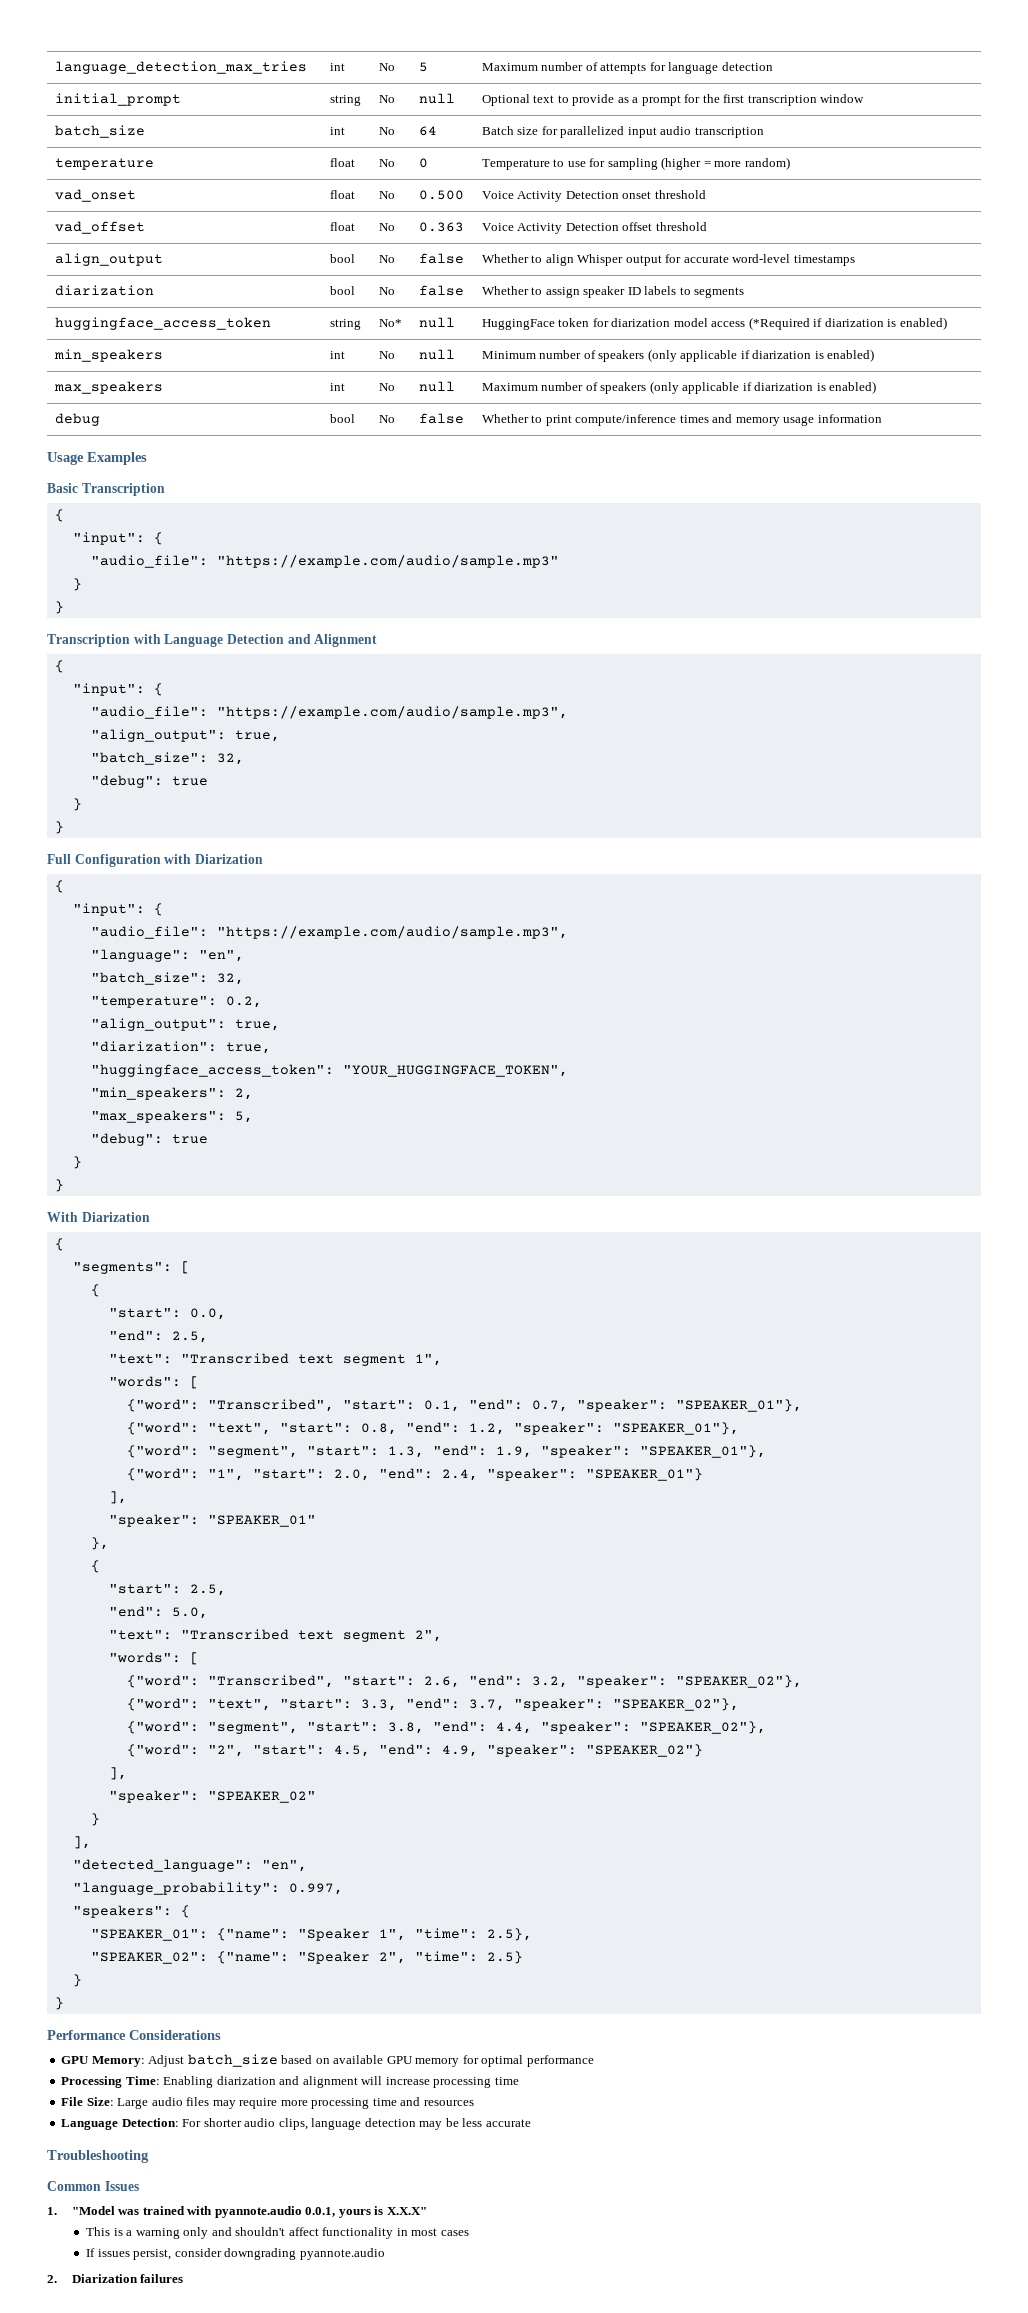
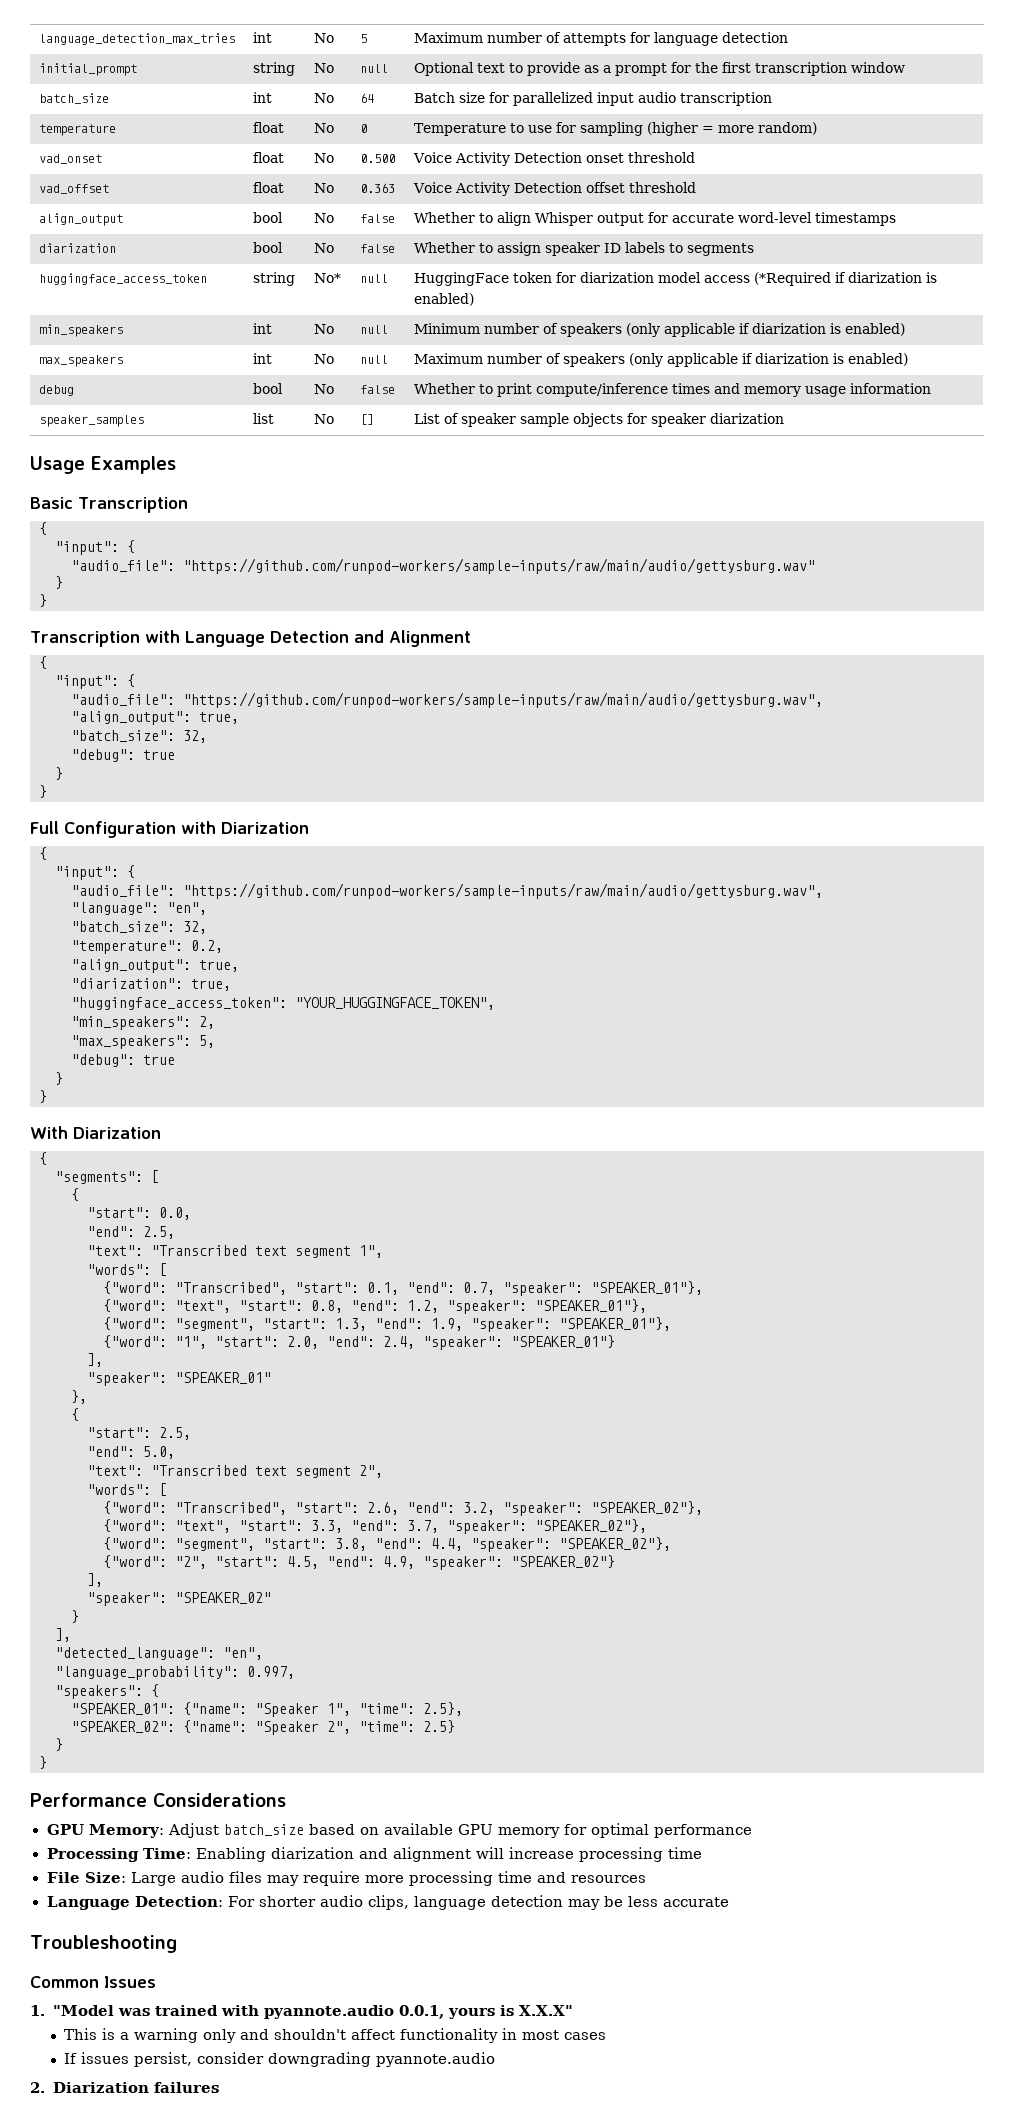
(882, 418) none -> [38,415,144,427] [252,413,274,424] [313,414,334,424] [359,414,374,425] [413,413,784,427] // speaker_samples | list | No | [] | List of speaker sample objects for speaker diarization
[216,555,559,568] "https://example.com/audio/sample.mp3" -> [183,558,815,574] "https://github.com/runpod-workers/sample-inputs/raw/main/audio/gettysburg.wav"
[216,706,568,719] "https://example.com/audio/sample.mp3", -> [183,692,823,708] "https://github.com/runpod-workers/sample-inputs/raw/main/audio/gettysburg.wav",
[216,926,568,939] "https://example.com/audio/sample.mp3", -> [183,883,823,899] "https://github.com/runpod-workers/sample-inputs/raw/main/audio/gettysburg.wav",

